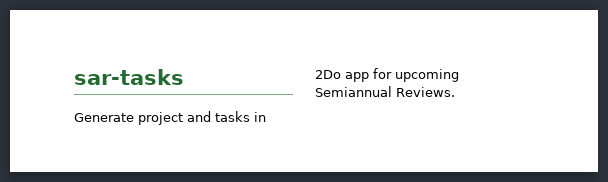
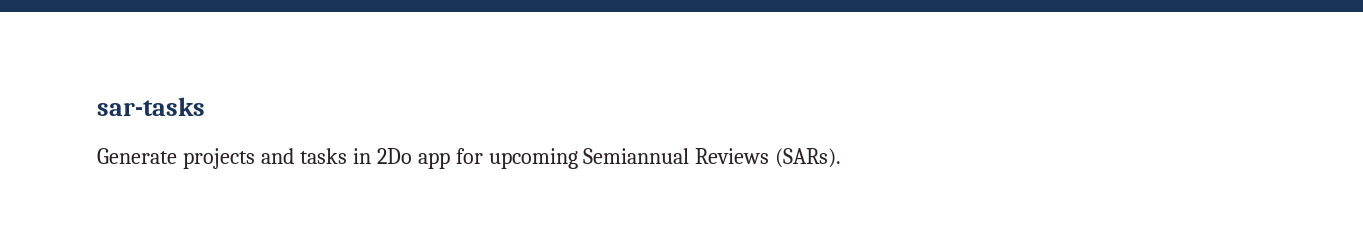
[138,112,183,125] project -> [182,148,255,169] projects
[396,87,455,97] Reviews. -> [695,148,842,168] Reviews (SARs).

